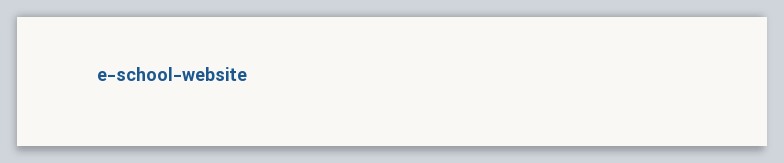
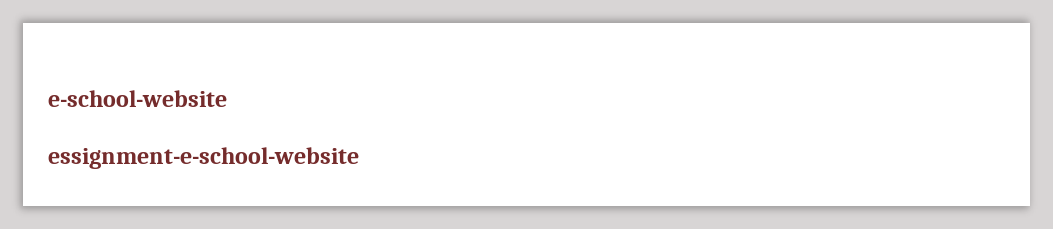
(247, 74) none -> [48,147,359,169] // essignment-e-school-website

